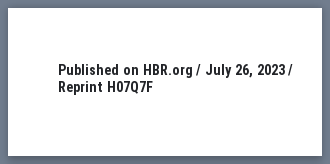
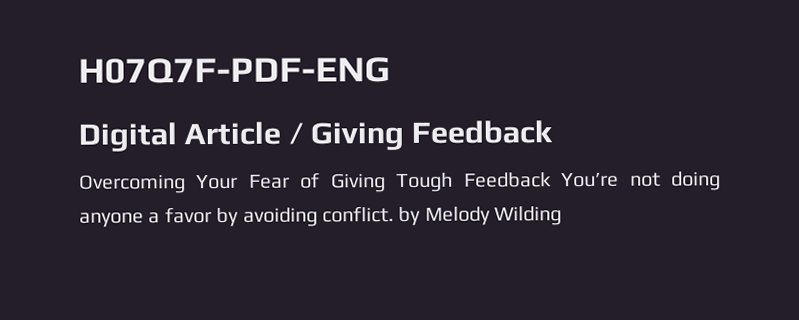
[58,64,294,78] [58,81,153,95] Published on HBR.org / July 26, 2023 / Reprint H07Q7F -> [78,57,390,84] [78,120,554,152] [79,171,722,194] [79,206,563,228] H07Q7F-PDF-ENG // Digital Article / Giving Feedback // Overcoming Your Fear of Giving Tough Feedback You’re not doing anyone a favor by avoiding conflict. by Melody Wilding

